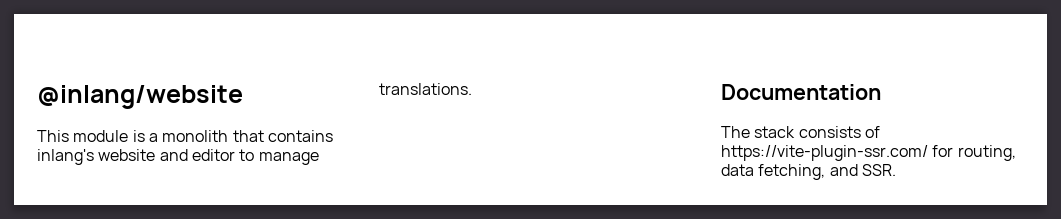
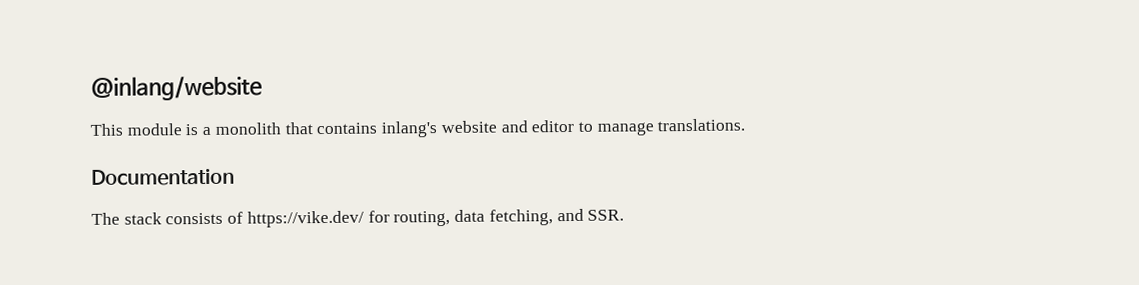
[721,145,928,161] https://vite-plugin-ssr.com/ -> [246,210,364,228] https://vike.dev/

